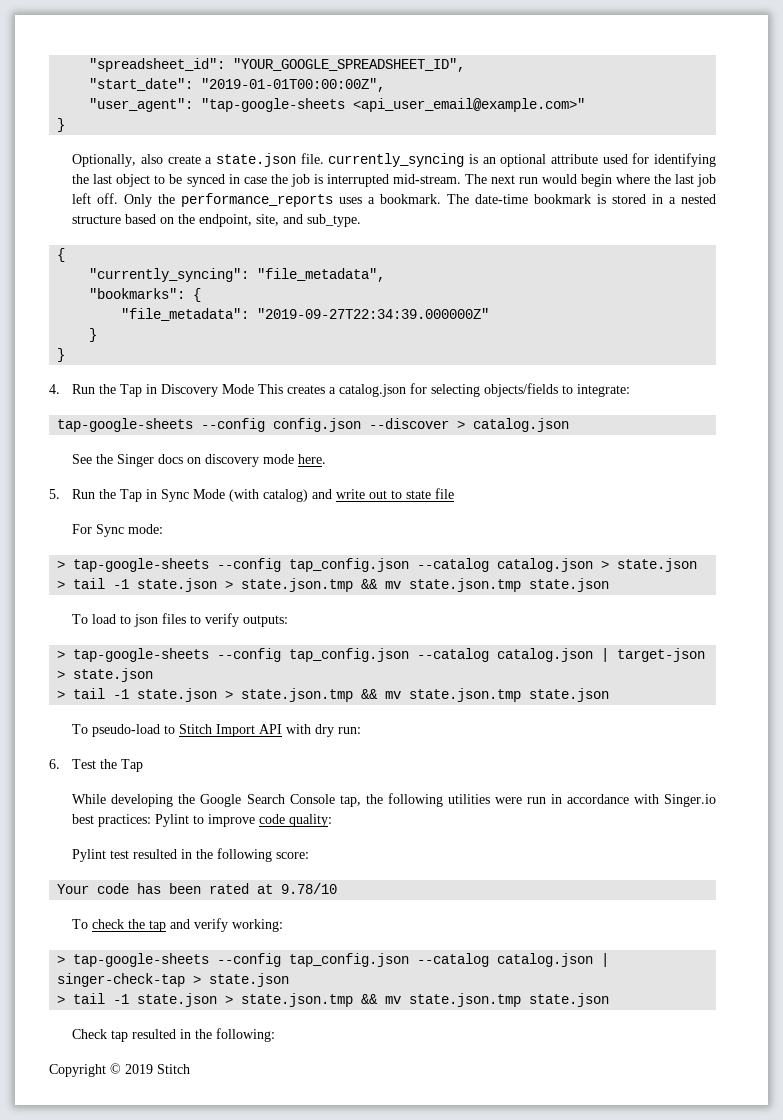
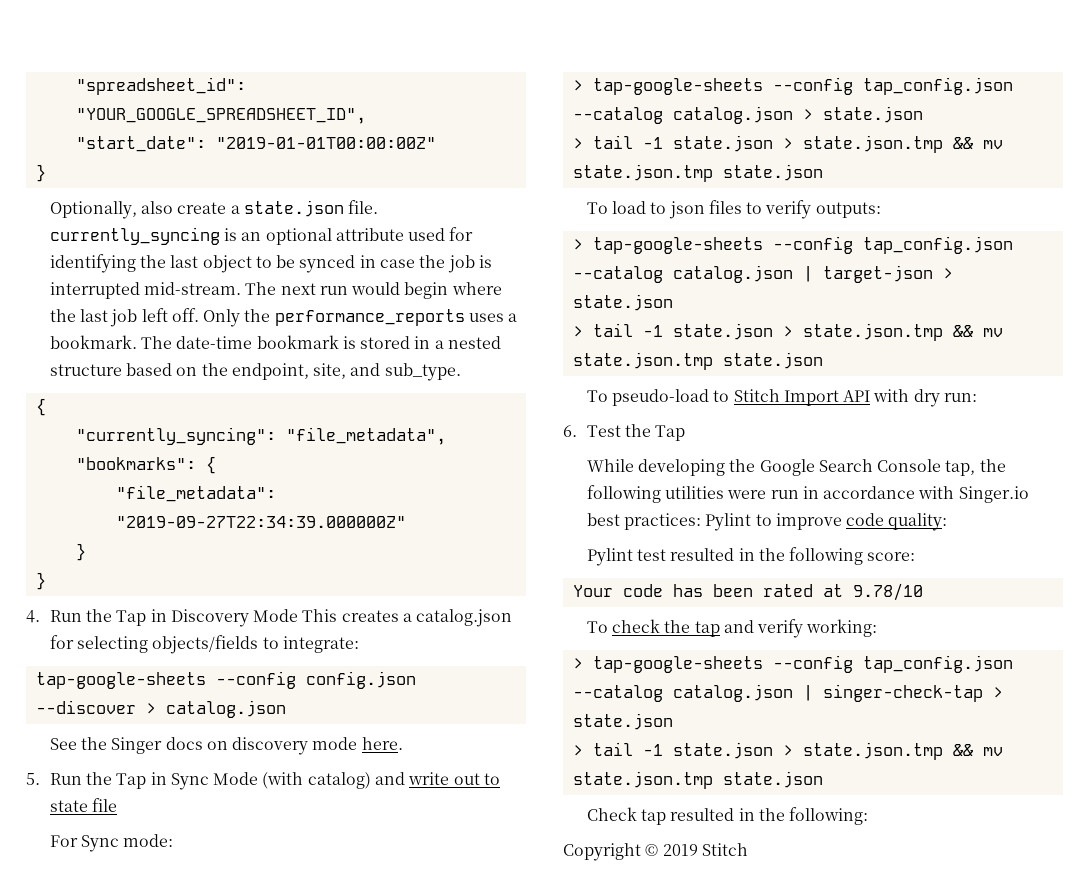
[201,78,386,92] [89,98,586,112] "2019-01-01T00:00:00Z", // "user_agent": "tap-google-sheets <api_user_email@example.com>" -> [215,137,436,149] "2019-01-01T00:00:00Z"

